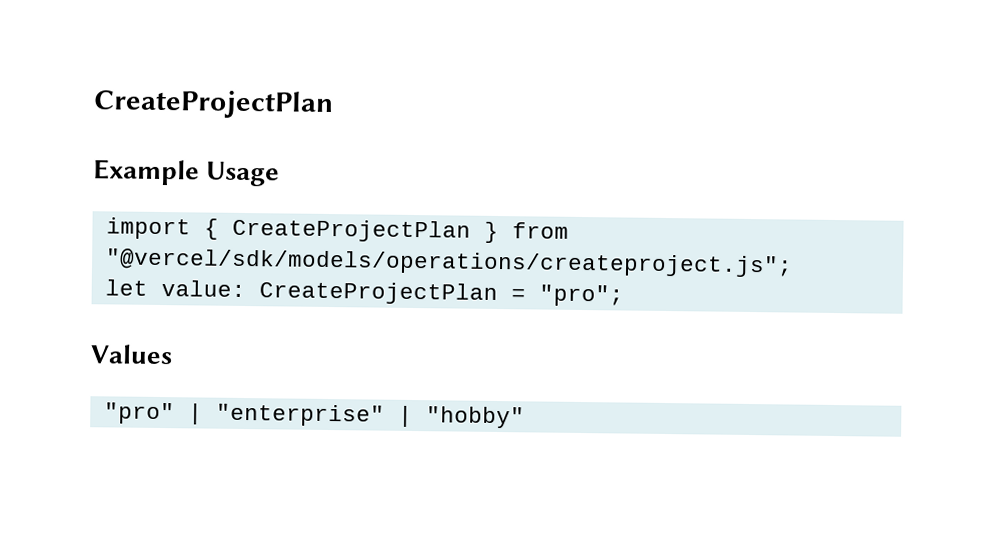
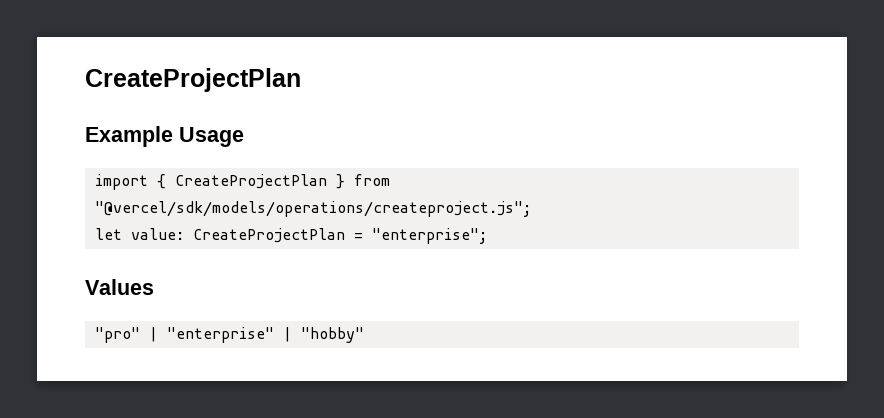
[538,284,624,307] "pro"; -> [371,228,487,244] "enterprise";

